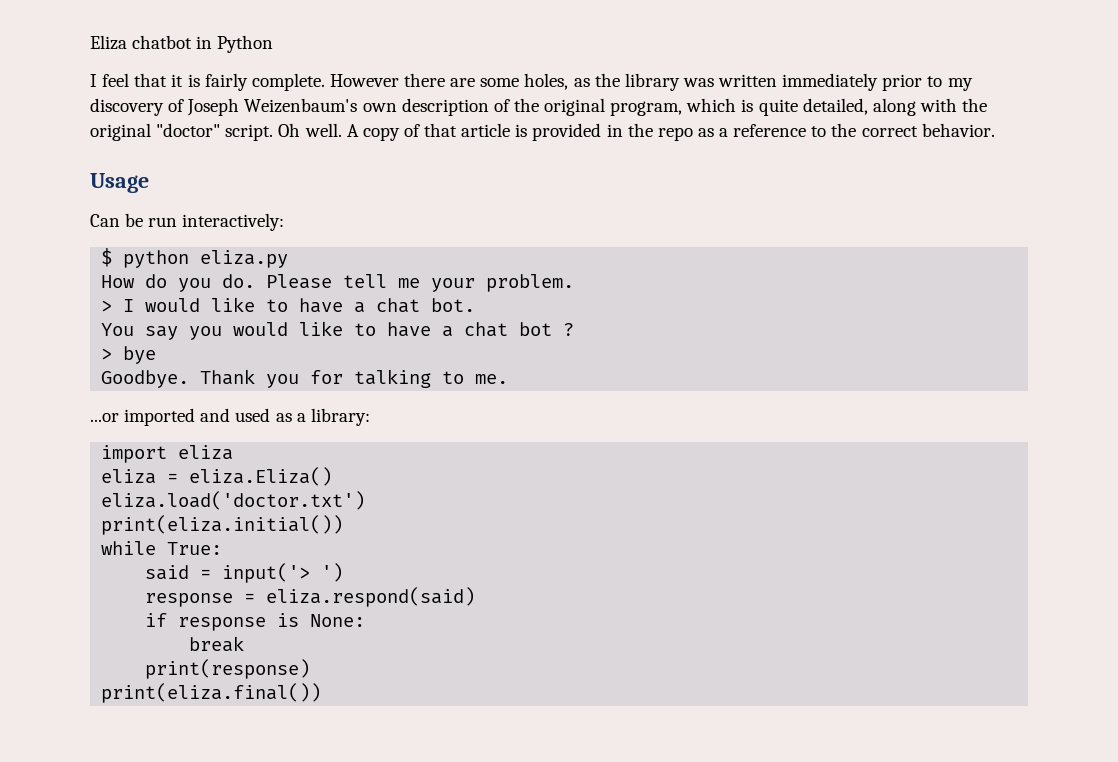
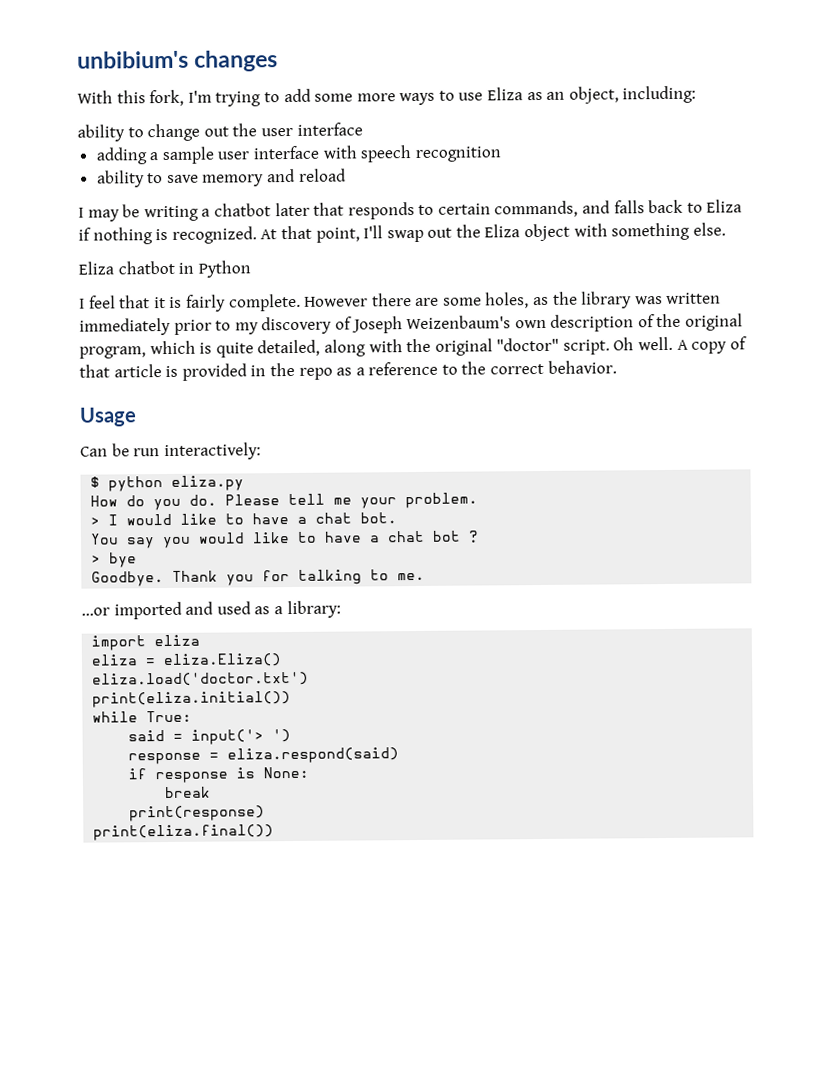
(90, 42) none -> [77,50,279,72] [77,85,697,107] [77,122,363,142] [95,145,501,165] [96,168,346,188] [78,199,743,222] [78,222,726,245] unbibium's changes // With this fork, I'm trying to add some more ways to use Eliza as an object, including: // ability to change out the user interface // adding a sample user interface with speech recognition // ability to save memory and reload // I may be writing a chatbot later that responds to certain commands, and falls back to Eliza if nothing is recognized. At that point, I'll swap out the Eliza object with something else. //

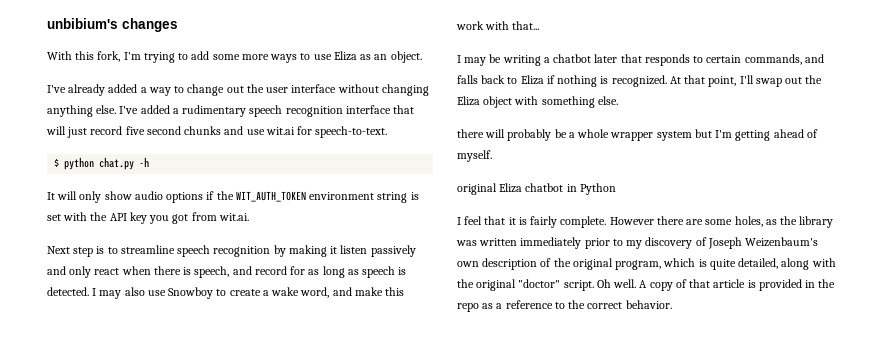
[568,85,697,104] [77,124,125,142] object, including: // ability -> [390,51,422,63] [47,84,171,96] object. // I've already added a way
[95,145,501,165] [96,168,346,188] // adding a sample user interface with speech recognition // ability to save memory and reload -> [337,84,429,96] [47,105,415,117] [46,126,388,138] [54,157,150,170] [47,191,419,203] [47,212,249,224] [47,245,416,257] [47,266,407,278] [47,287,405,299] [456,21,540,30] without changing anything else. I've added a rudimentary speech recognition interface that will just record five second chunks and use wit.ai for speech-to-text. // $ python chat.py -h // It will only show audio options if the WIT_AUTH_TOKEN environment string is set with the API key you got from wit.ai. // Next step is to streamline speech recognition by making it listen passively and only react when there is speech, and record for as long as speech is detected. I may also use Snowboy to create a wake word, and make this work with that...
(726, 229) none -> [457,129,818,141] [457,150,492,162] [457,183,497,195] there will probably be a whole wrapper system but I'm getting ahead of myself. // original
[79,407,137,427] [80,442,261,461] [90,475,245,492] [90,492,479,511] [90,512,398,526] [90,530,480,549] [91,552,138,568] [91,569,426,587] [81,600,341,620] [91,634,201,651] [91,653,283,668] [92,671,310,687] [92,691,292,708] [92,710,193,723] [128,729,292,745] [128,747,400,765] [128,766,310,784] [165,786,212,799] [129,805,266,822] [93,824,275,841] // Usage // Can be run interactively: // $ python eliza.py // How do you do. Please tell me your problem. // > I would like to have a chat bot. // You say you would like to have a chat bot ? // > bye // Goodbye. Thank you for talking to me. // ...or imported and used as a library: // import eliza // eliza = eliza.Eliza() // eliza.load('doctor.txt') // print(eliza.initial()) // while True: // said = input('> ') // response = eliza.respond(said) // if response is None: // break // print(response) // print(eliza.final()) -> (672, 304) none

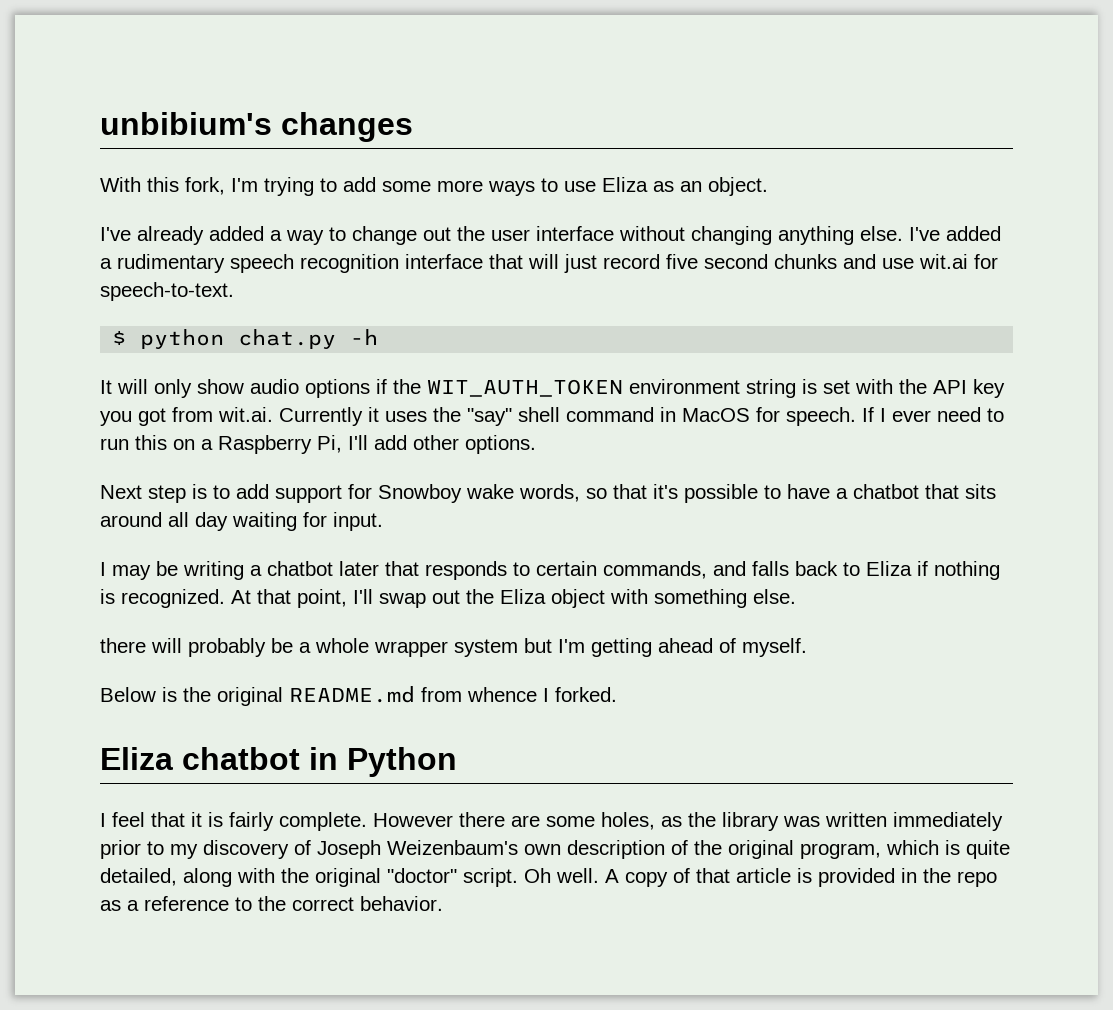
[47,245,416,257] [47,266,407,278] [47,287,405,299] [456,21,540,30] // Next step is to streamline speech recognition by making it listen passively and only react when there is speech, and record for as long as speech is detected. I may also use Snowboy to create a wake word, and make this work with that... -> [279,407,1004,426] [100,435,536,454] [100,484,996,503] [100,512,383,531] Currently it uses the "say" shell command in MacOS for speech. If I ever need to run this on a Raspberry Pi, I'll add other options. // Next step is to add support for Snowboy wake words, so that it's possible to have a chatbot that sits around all day waiting for input.
[457,183,497,195] original -> [100,686,617,706] Below is the original README.md from whence I forked. //

